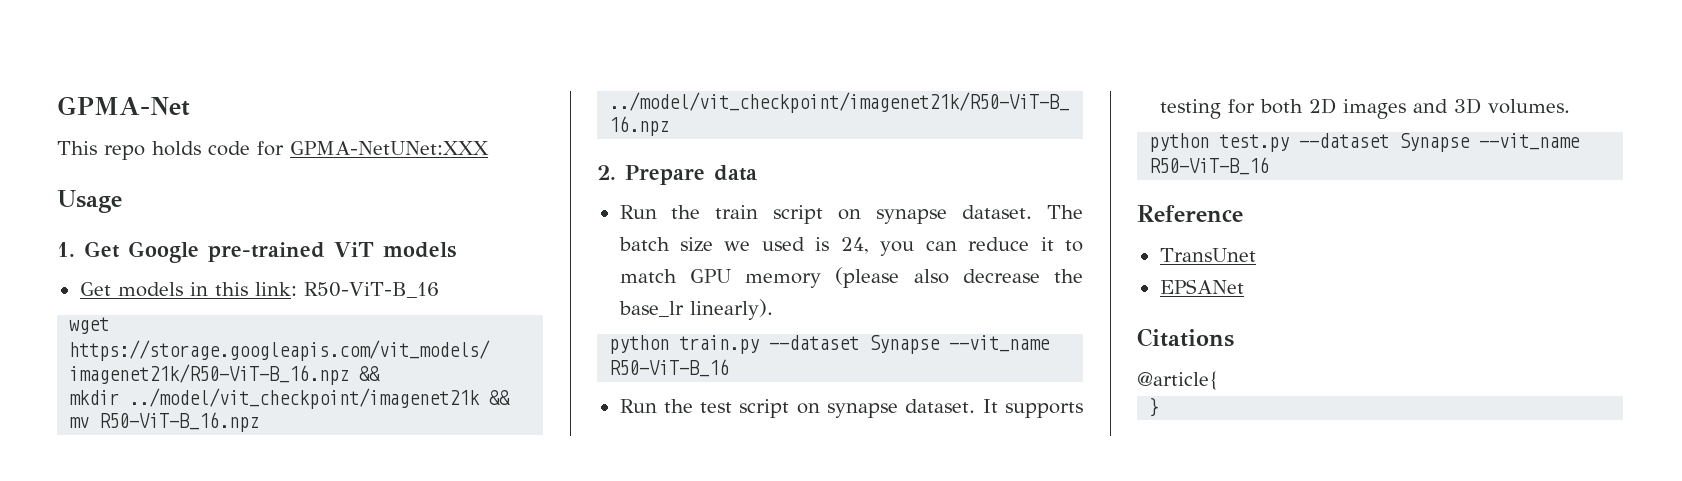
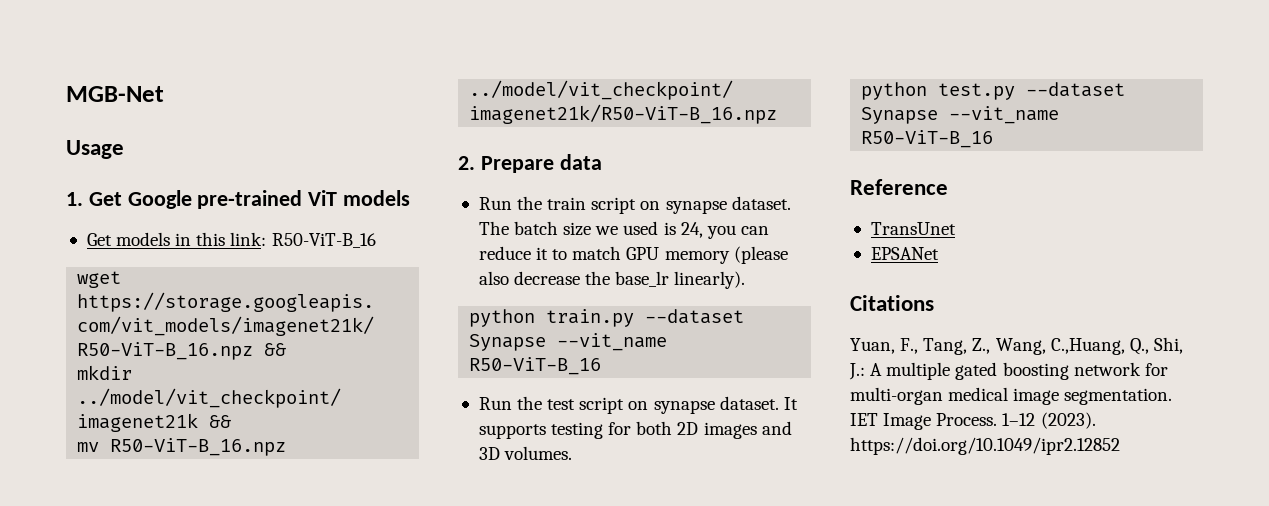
[57,96,190,116] [57,141,489,160] GPMA-Net // This repo holds code for GPMA-NetUNet:XXX -> [66,86,164,102] MGB-Net
[1137,371,1219,390] [1149,397,1160,417] @article{ // } -> [850,337,1183,355] [849,362,1168,380] [850,387,1173,405] [850,412,1096,430] [850,437,1120,455] Yuan, F., Tang, Z., Wang, C.,Huang, Q., Shi, J.: A multiple gated boosting network for multi-organ medical image segmentation. IET Image Process. 1–12 (2023). https://doi.org/10.1049/ipr2.12852

